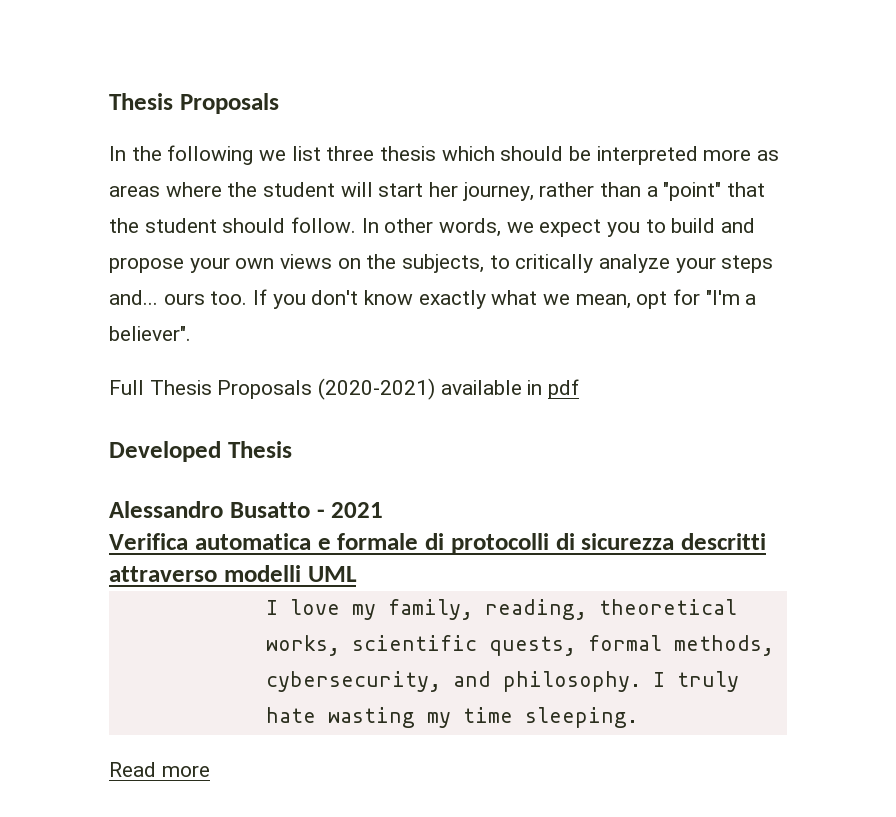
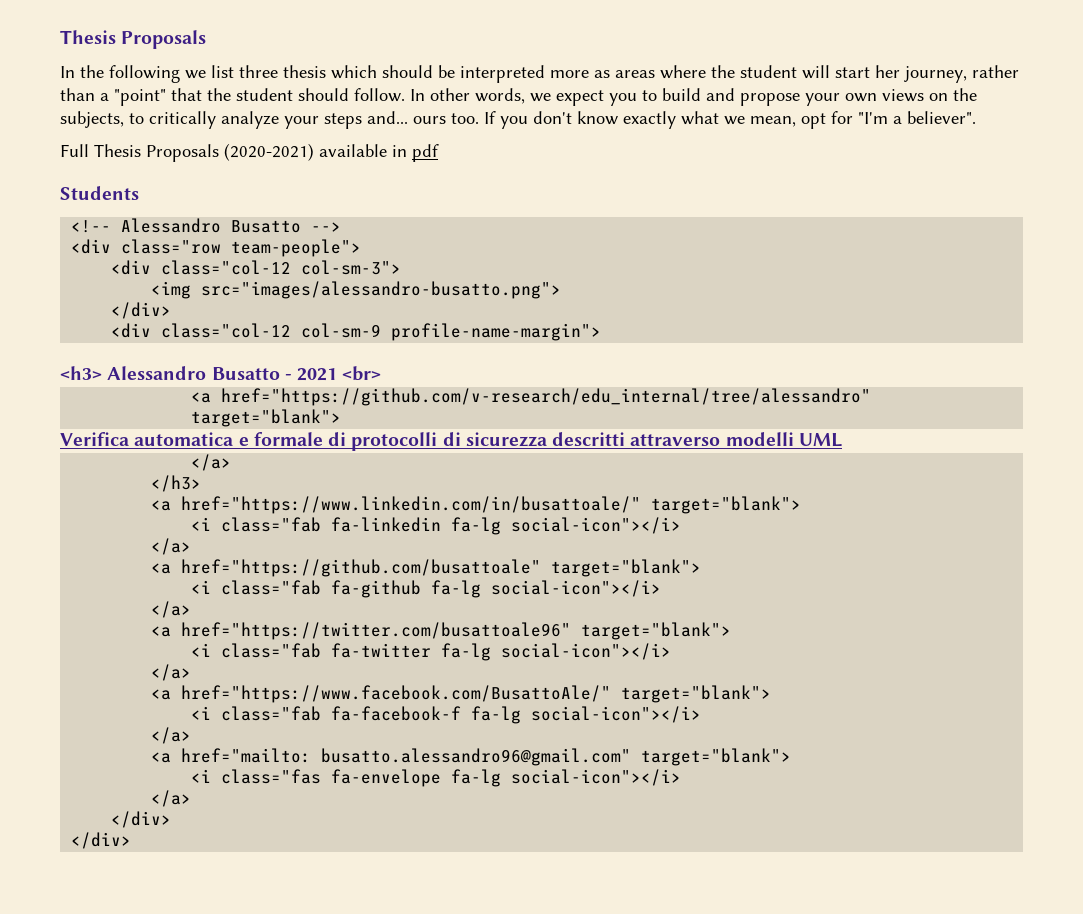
[109,441,292,462] Developed Thesis // -> [60,186,139,200] [71,218,342,233] [71,239,362,257] [111,260,402,275] [151,281,562,299] [111,302,172,319] [111,323,602,341] [60,366,102,380] Students // <!-- Alessandro Busatto --> // <div class="row team-people"> // <div class="col-12 col-sm-3"> // <img src="images/alessandro-busatto.png"> // </div> // <div class="col-12 col-sm-9 profile-name-margin"> // <h3>
(384, 510) none -> [342,366,382,381] [191,388,872,406] [191,409,342,427] <br> // <a href="https://github.com/v-research/edu_internal/tree/alessandro" target="blank">
[265,599,737,620] [265,635,774,656] [265,671,739,692] [265,707,638,728] [109,762,210,777] I love my family, reading, theoretical works, scientific quests, formal methods, cybersecurity, and philosophy. I truly hate wasting my time sleeping. // Read more -> [191,454,232,471] [151,475,202,492] [151,496,802,514] [191,517,682,535] [151,538,192,555] [151,559,702,577] [191,580,662,598] [151,601,192,618] [151,622,732,640] [191,643,672,661] [151,664,192,681] [151,685,772,703] [191,706,702,724] [151,727,192,744] [151,748,792,766] [191,769,682,787] [151,790,192,807] [111,811,172,828] [71,832,132,849] </a> // </h3> // <a href="https://www.linkedin.com/in/busattoale/" target="blank"> // <i class="fab fa-linkedin fa-lg social-icon"></i> // </a> // <a href="https://github.com/busattoale" target="blank"> // <i class="fab fa-github fa-lg social-icon"></i> // </a> // <a href="https://twitter.com/busattoale96" target="blank"> // <i class="fab fa-twitter fa-lg social-icon"></i> // </a> // <a href="https://www.facebook.com/BusattoAle/" target="blank"> // <i class="fab fa-facebook-f fa-lg social-icon"></i> // </a> // <a href="mailto: busatto.alessandro96@gmail.com" target="blank"> // <i class="fas fa-envelope fa-lg social-icon"></i> // </a> // </div> // </div>

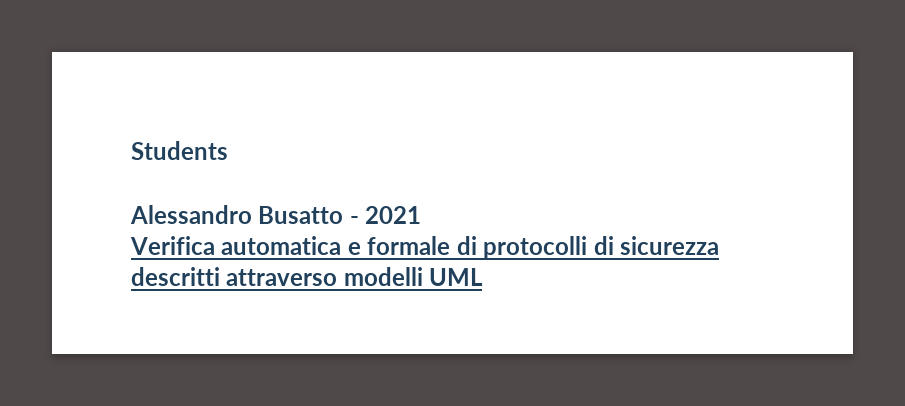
[60,30,207,49] [60,65,1019,83] [60,88,977,106] [60,111,976,129] [60,143,439,162] [60,186,139,200] [71,218,342,233] [71,239,362,257] [111,260,402,275] [151,281,562,299] [111,302,172,319] [111,323,602,341] [60,366,102,380] Thesis Proposals // In the following we list three thesis which should be interpreted more as areas where the student will start her journey, rather than a "point" that the student should follow. In other words, we expect you to build and propose your own views on the subjects, to critically analyze your steps and... ours too. If you don't know exactly what we mean, opt for "I'm a believer". // Full Thesis Proposals (2020-2021) available in pdf // Students // <!-- Alessandro Busatto --> // <div class="row team-people"> // <div class="col-12 col-sm-3"> // <img src="images/alessandro-busatto.png"> // </div> // <div class="col-12 col-sm-9 profile-name-margin"> // <h3> -> [131,141,228,160] Students //
[342,366,382,381] [191,388,872,406] [191,409,342,427] <br> // <a href="https://github.com/v-research/edu_internal/tree/alessandro" target="blank"> -> (422, 215) none
[191,454,232,471] [151,475,202,492] [151,496,802,514] [191,517,682,535] [151,538,192,555] [151,559,702,577] [191,580,662,598] [151,601,192,618] [151,622,732,640] [191,643,672,661] [151,664,192,681] [151,685,772,703] [191,706,702,724] [151,727,192,744] [151,748,792,766] [191,769,682,787] [151,790,192,807] [111,811,172,828] [71,832,132,849] // </a> // </h3> // <a href="https://www.linkedin.com/in/busattoale/" target="blank"> // <i class="fab fa-linkedin fa-lg social-icon"></i> // </a> // <a href="https://github.com/busattoale" target="blank"> // <i class="fab fa-github fa-lg social-icon"></i> // </a> // <a href="https://twitter.com/busattoale96" target="blank"> // <i class="fab fa-twitter fa-lg social-icon"></i> // </a> // <a href="https://www.facebook.com/BusattoAle/" target="blank"> // <i class="fab fa-facebook-f fa-lg social-icon"></i> // </a> // <a href="mailto: busatto.alessandro96@gmail.com" target="blank"> // <i class="fas fa-envelope fa-lg social-icon"></i> // </a> // </div> // </div> -> (484, 277) none

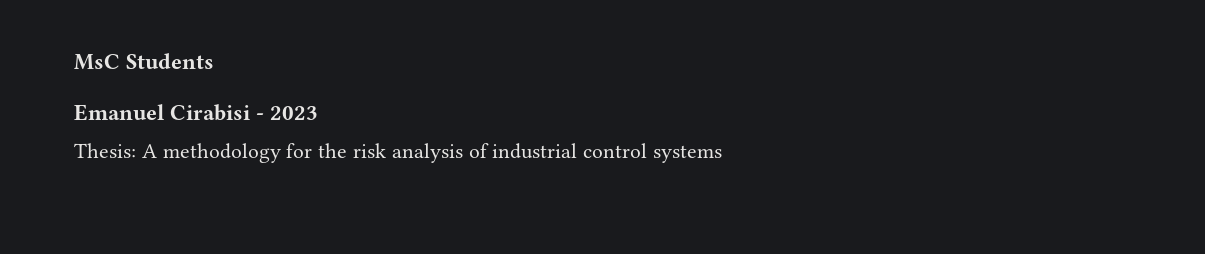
(131, 150) none -> [74,54,120,70] MsC
[130,205,422,224] [130,236,720,259] [131,267,484,286] Alessandro Busatto - 2021 // Verifica automatica e formale di protocolli di sicurezza descritti attraverso modelli UML -> [74,104,319,121] [74,143,723,163] Emanuel Cirabisi - 2023 // Thesis: A methodology for the risk analysis of industrial control systems

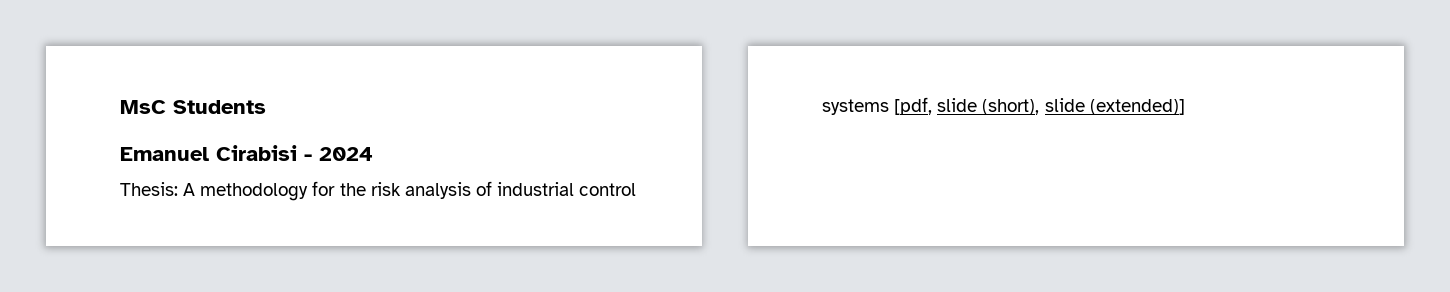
[270,106,319,120] 2023 -> [319,147,373,161] 2024
(723, 154) none -> [894,97,1185,115] [pdf, slide (short), slide (extended)]

